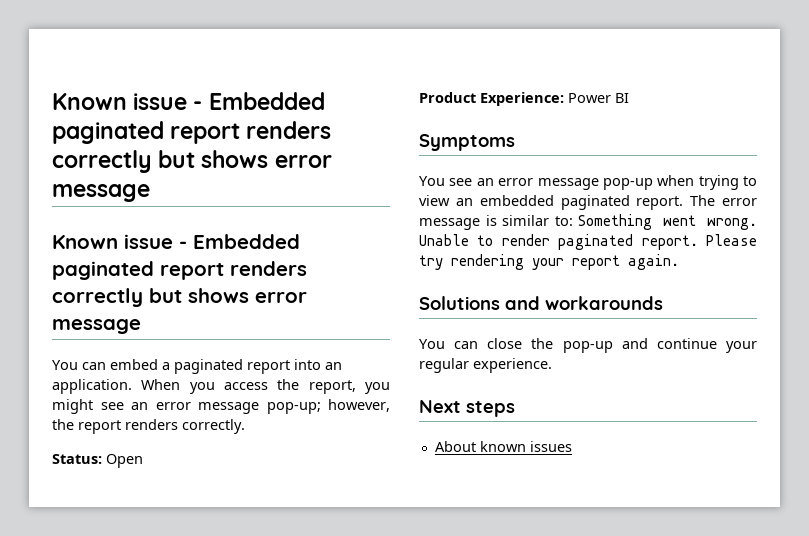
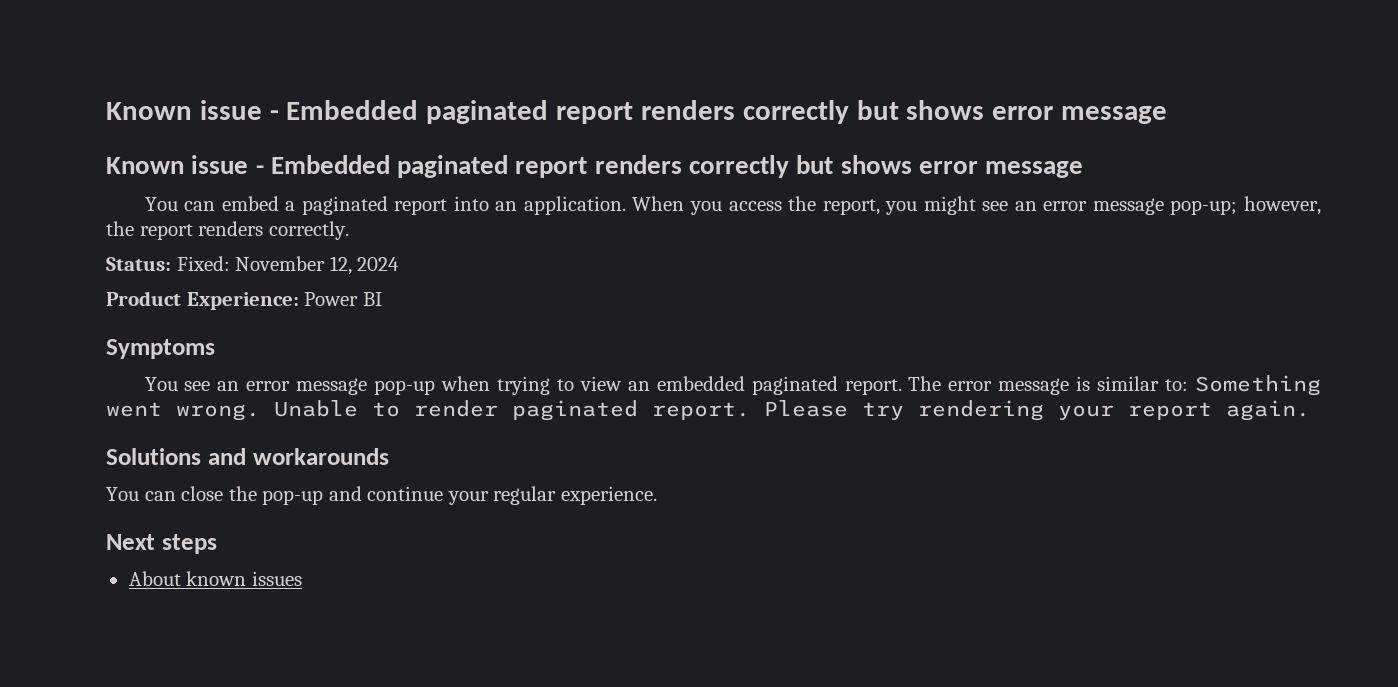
[106,454,143,468] Open -> [176,256,400,275] Fixed: November 12, 2024

